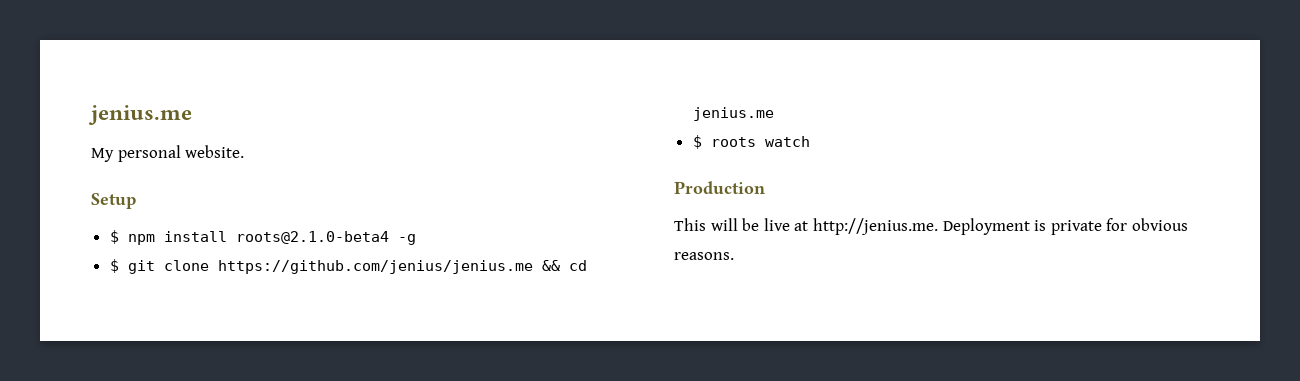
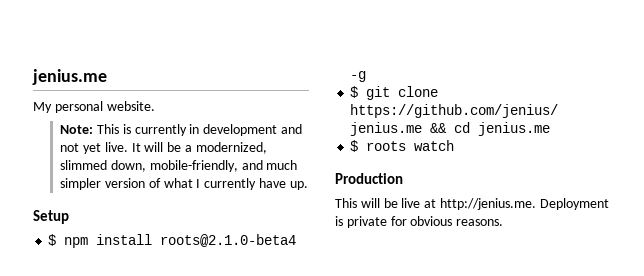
(245, 151) none -> [60,124,302,136] [60,142,267,154] [60,160,298,172] [60,178,308,190] // Note: This is currently in development and not yet live. It will be a modernized, slimmed down, mobile-friendly, and much simpler version of what I currently have up.

